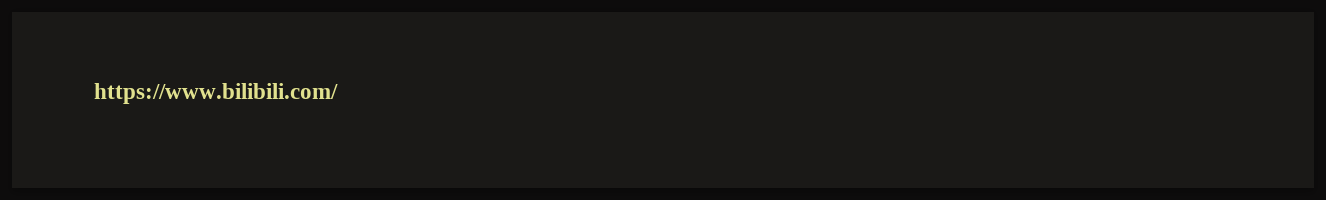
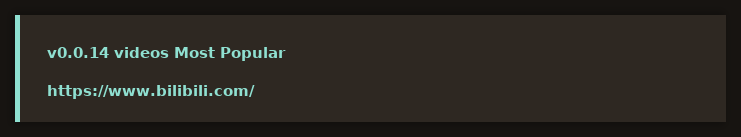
(94, 93) none -> [47,47,286,61] v0.0.14 videos Most Popular //

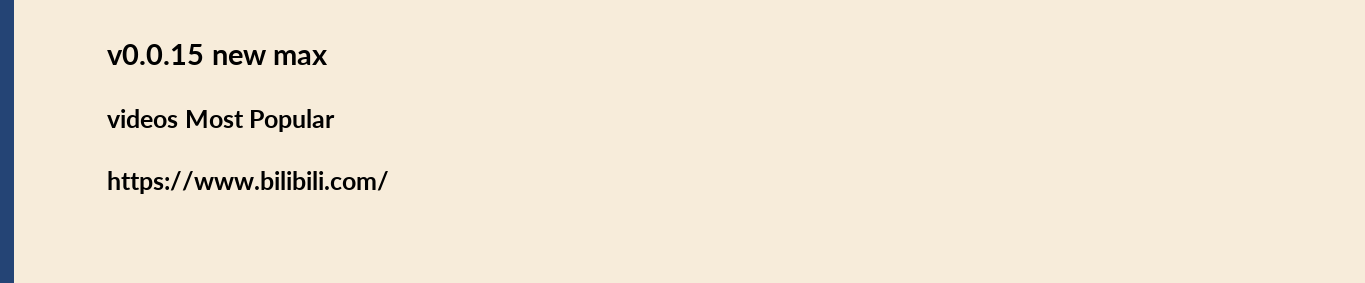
[47,47,109,58] v0.0.14 -> [107,44,329,65] v0.0.15 new max //

